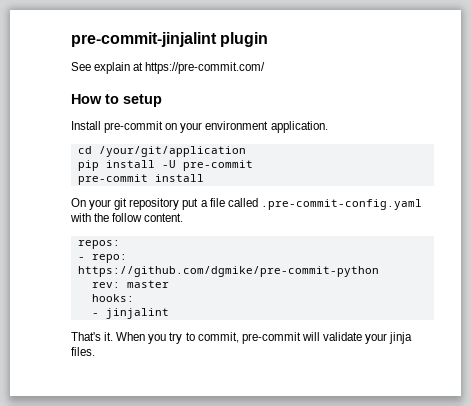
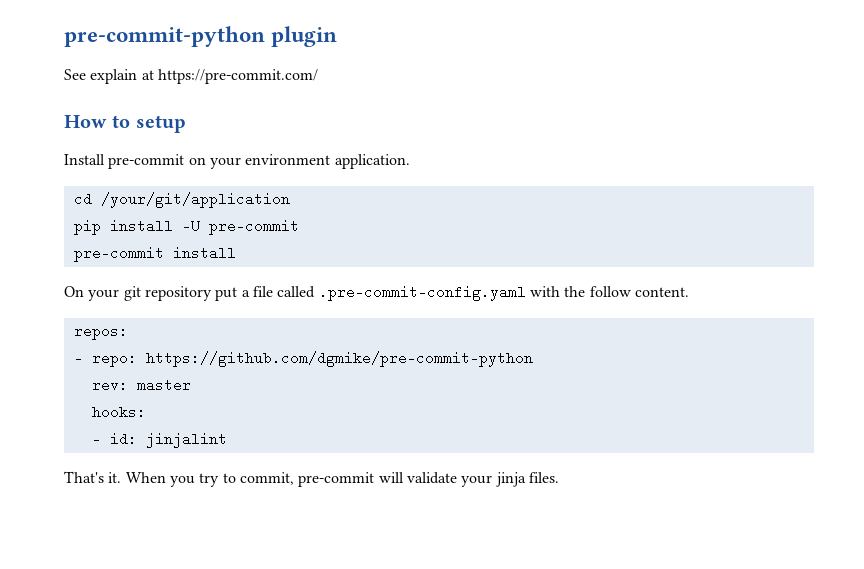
[71,32,217,47] pre-commit-jinjalint -> [64,26,265,47] pre-commit-python
(99, 314) none -> [109,432,137,446] id:

